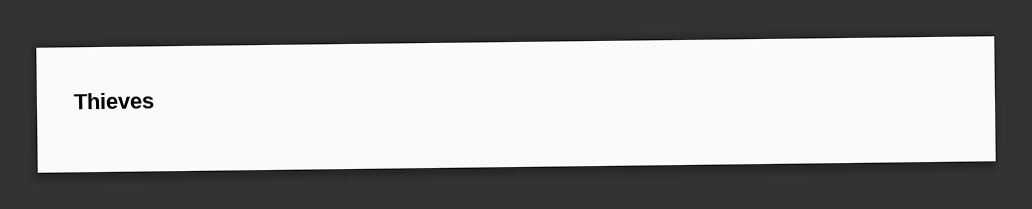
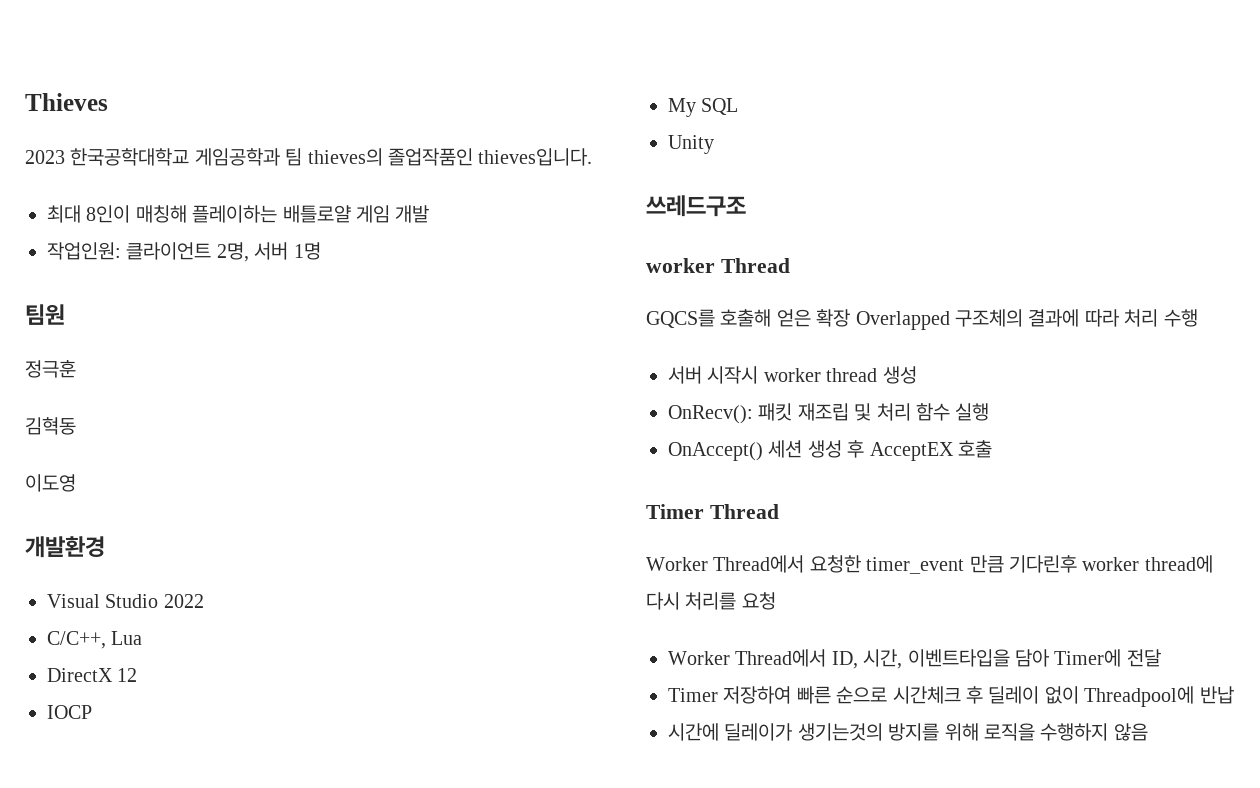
(155, 101) none -> [25,148,593,166] [47,205,430,223] [47,242,321,262] [25,304,65,325] [25,360,76,378] [25,417,76,435] [25,474,76,492] [25,536,105,558] [47,594,204,608] [47,631,143,649] [47,668,138,682] [47,705,92,719] [668,98,739,117] [668,135,714,154] [646,195,746,217] [646,258,790,273] [646,309,1198,330] [668,366,917,384] [668,403,990,424] [668,440,992,461] [646,504,779,519] [646,555,1213,574] [646,592,776,610] [668,649,1161,669] [668,686,1234,707] [668,723,1148,741] // 2023 한국공학대학교 게임공학과 팀 thieves의 졸업작품인 thieves입니다. // 최대 8인이 매칭해 플레이하는 배틀로얄 게임 개발 // 작업인원: 클라이언트 2명, 서버 1명 // 팀원 // 정극훈 // 김혁동 // 이도영 // 개발환경 // Visual Studio 2022 // C/C++, Lua // DirectX 12 // IOCP // My SQL // Unity // 쓰레드구조 // worker Thread // GQCS를 호출해 얻은 확장 Overlapped 구조체의 결과에 따라 처리 수행 // 서버 시작시 worker thread 생성 // OnRecv(): 패킷 재조립 및 처리 함수 실행 // OnAccept() 세션 생성 후 AcceptEX 호출 // Timer Thread // Worker Thread에서 요청한 timer_event 만큼 기다린후 worker thread에 다시 처리를 요청 // Worker Thread에서 ID, 시간, 이벤트타입을 담아 Timer에 전달 // Timer 저장하여 빠른 순으로 시간체크 후 딜레이 없이 Threadpool에 반납 // 시간에 딜레이가 생기는것의 방지를 위해 로직을 수행하지 않음

